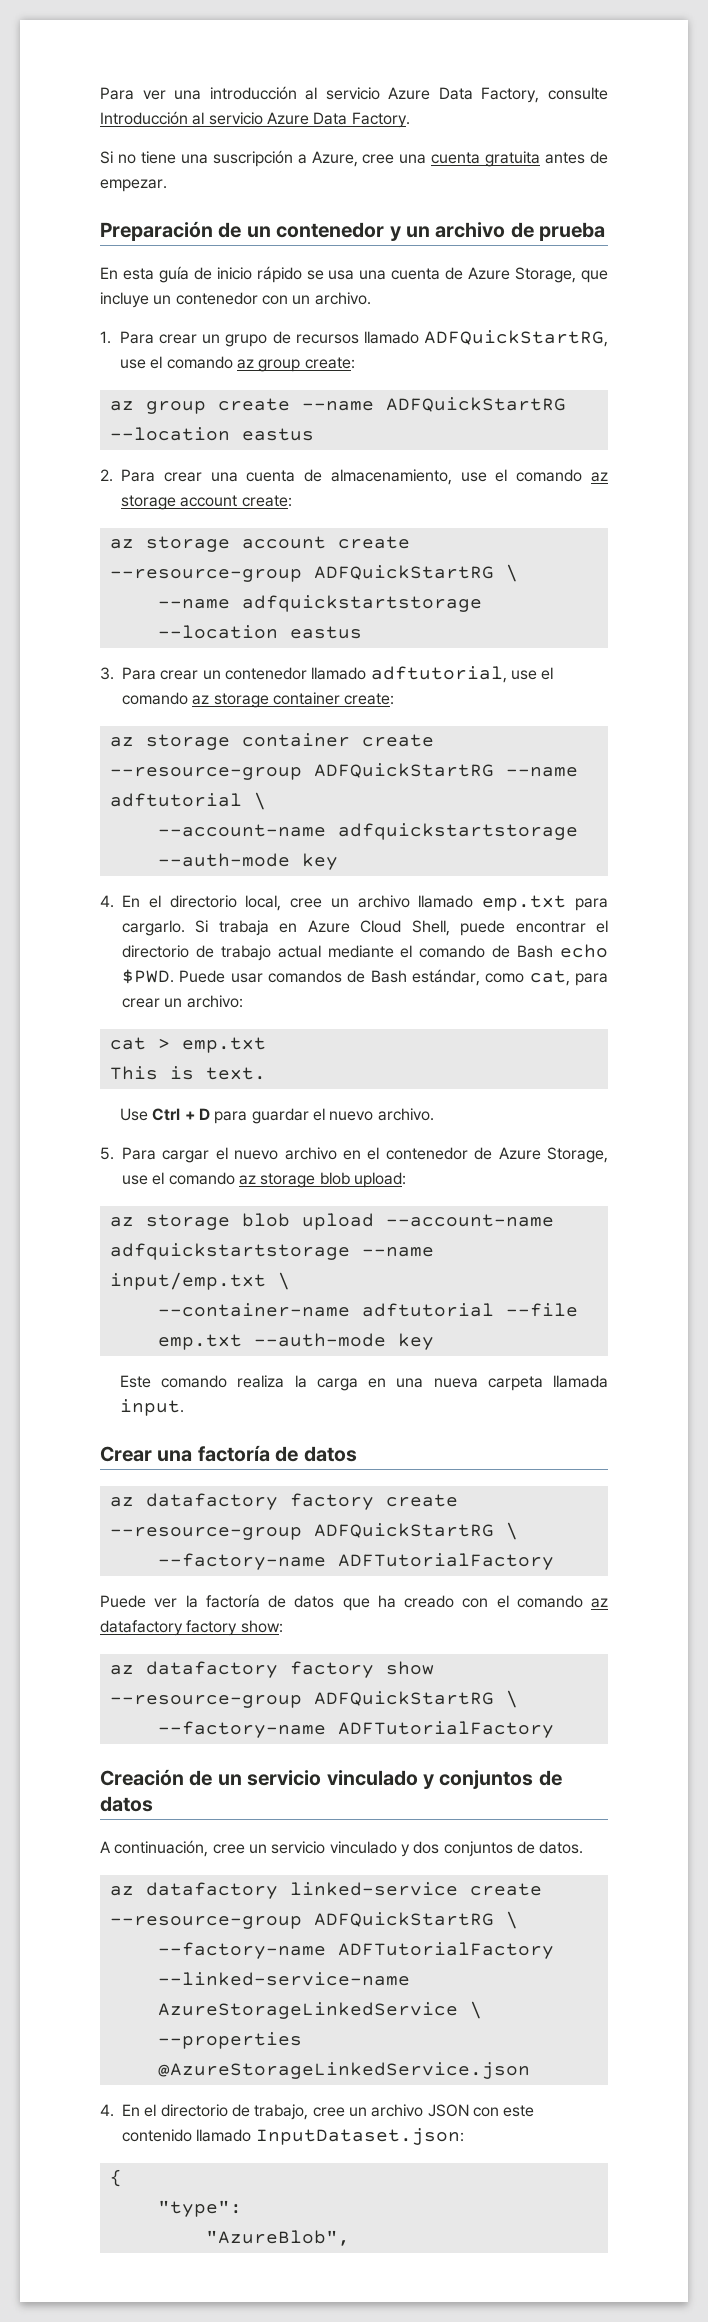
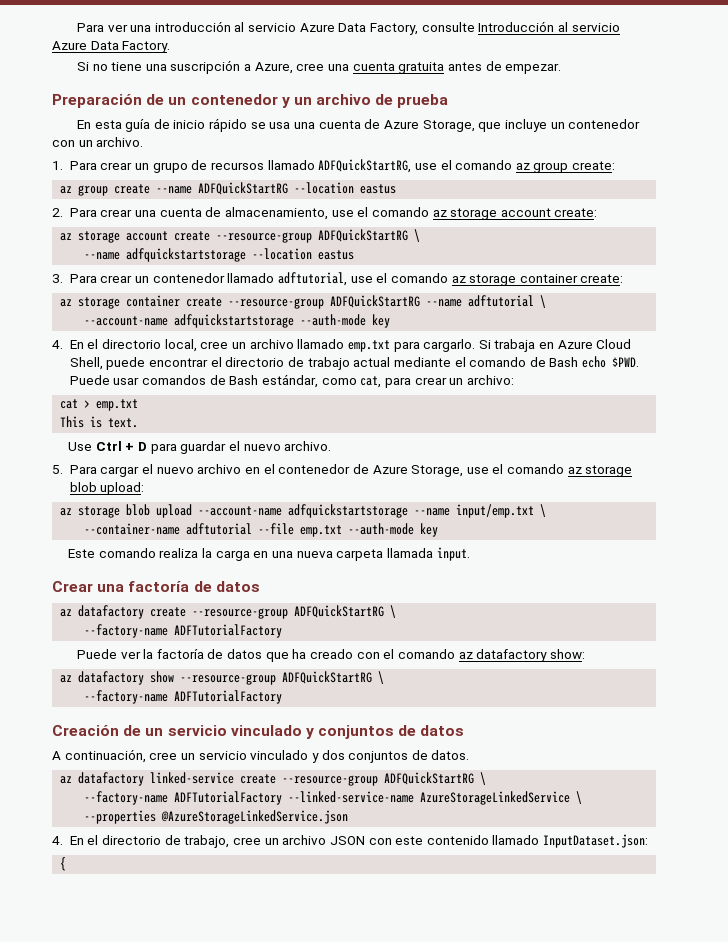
[289,1493,374,1510] factory -> (145, 612) none
[186,1620,238,1636] factory -> (548, 655) none
[289,1661,374,1678] factory -> (145, 678) none
[157,2200,242,2217] [205,2230,350,2246] // "type": // "AzureBlob", -> (67, 864) none

